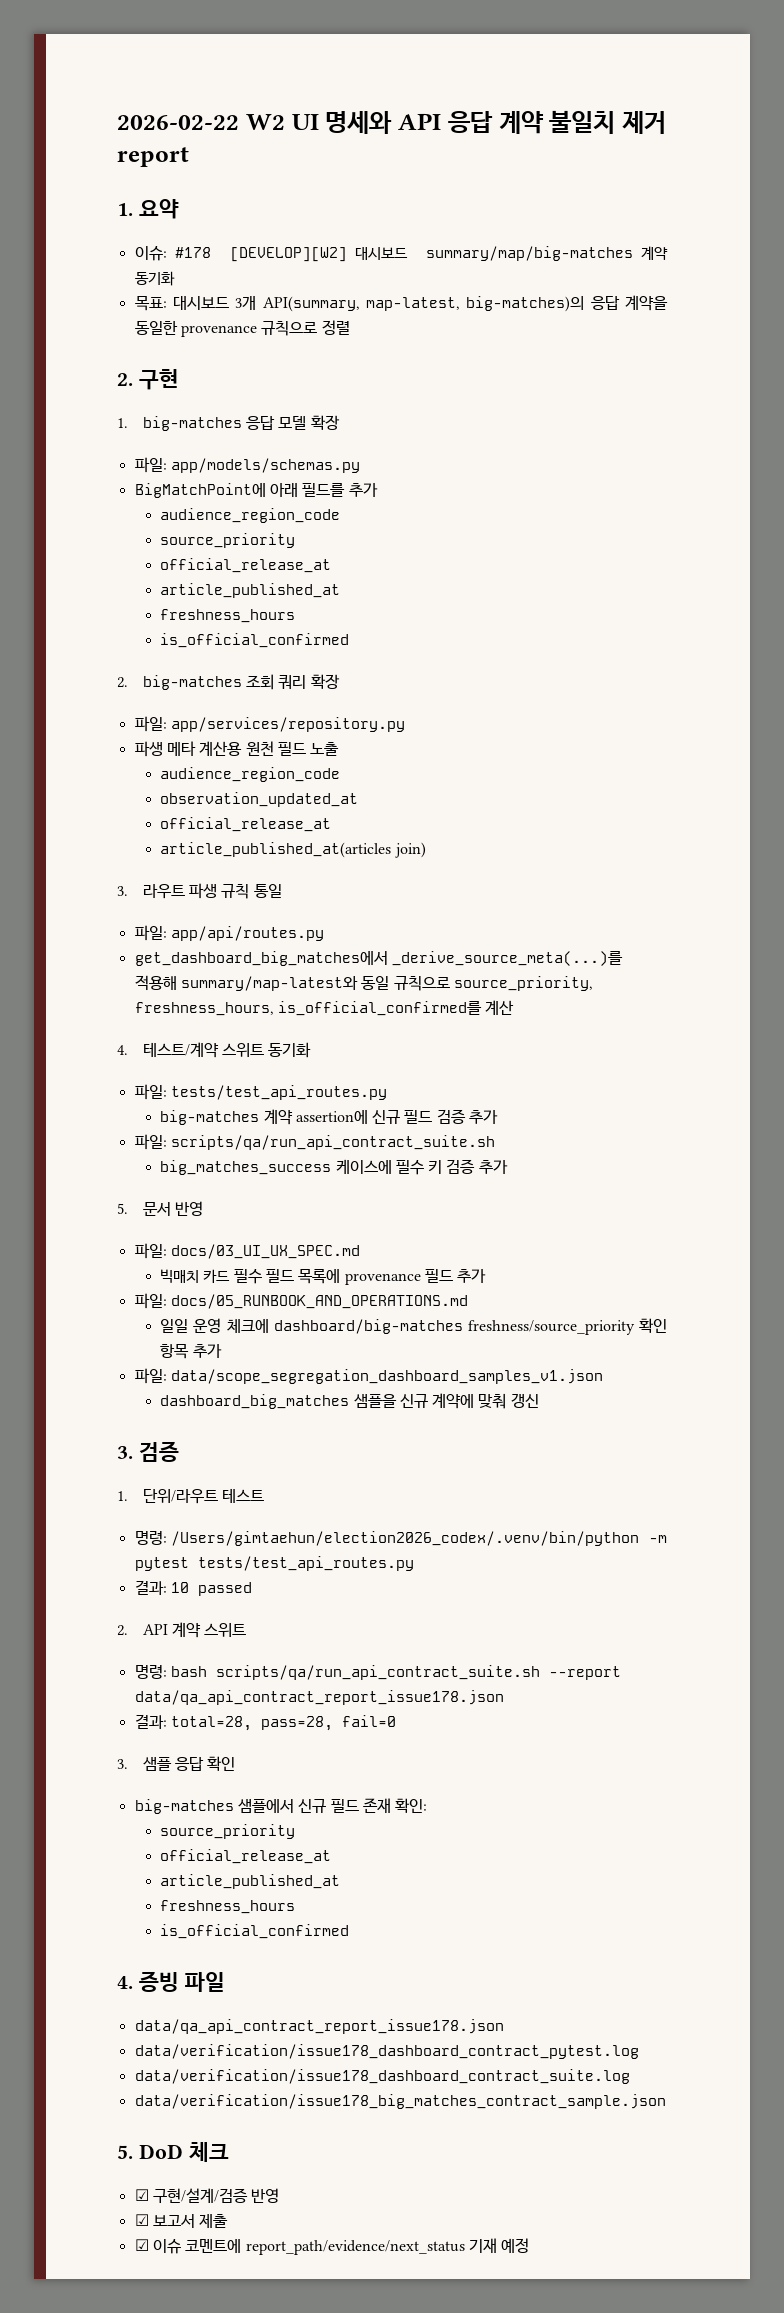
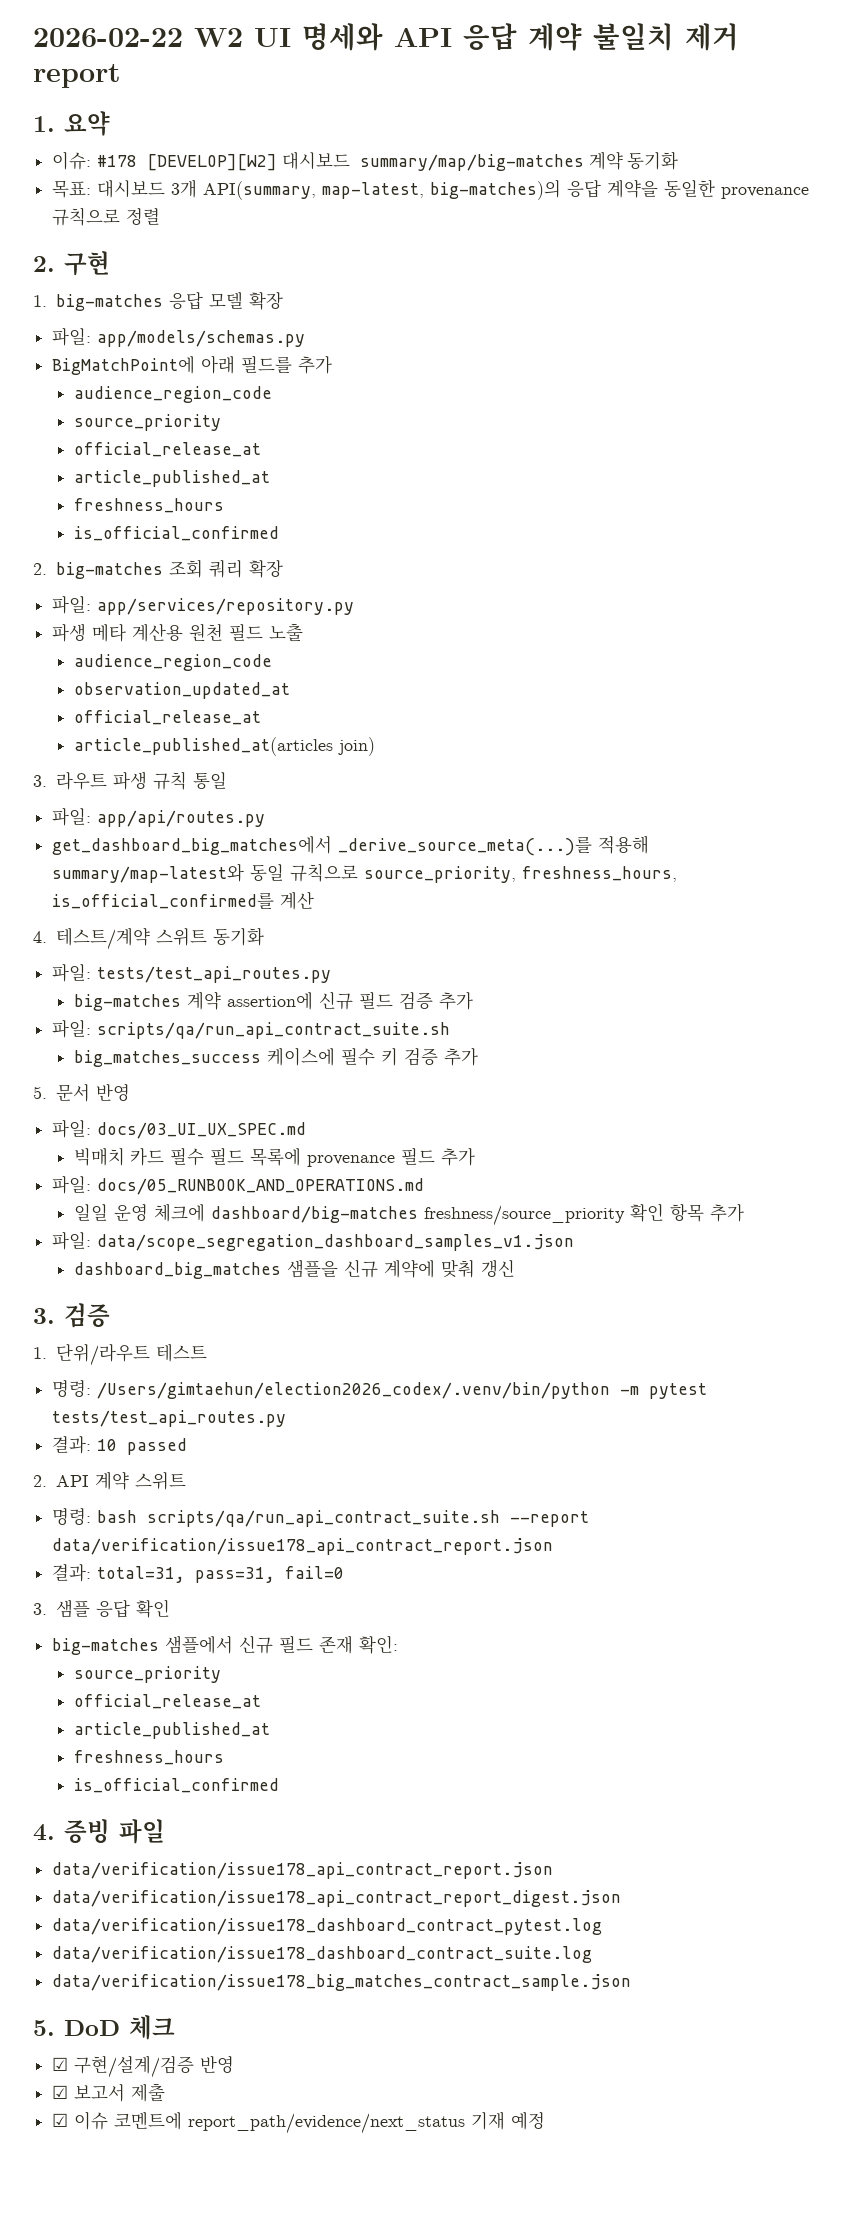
[134,1690,504,1705] [134,1714,333,1731] data/qa_api_contract_report_issue178.json // 결과: total=28, pass=28, -> [52,1538,554,1555] [52,1563,276,1583] data/verification/issue178_api_contract_report.json // 결과: total=31, pass=31,
[134,2019,504,2034] data/qa_api_contract_report_issue178.json -> [52,1862,554,1879] [52,1890,622,1907] data/verification/issue178_api_contract_report.json // data/verification/issue178_api_contract_report_digest.json

